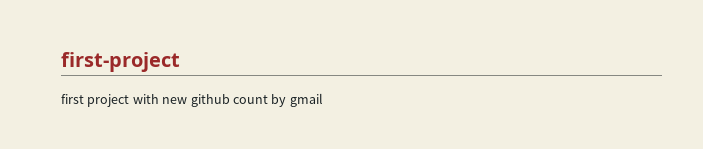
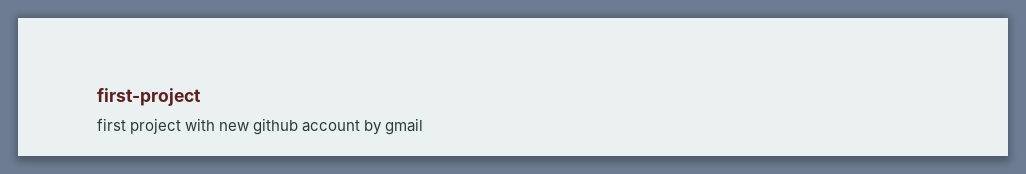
[232,95,268,104] count -> [302,120,361,132] account

